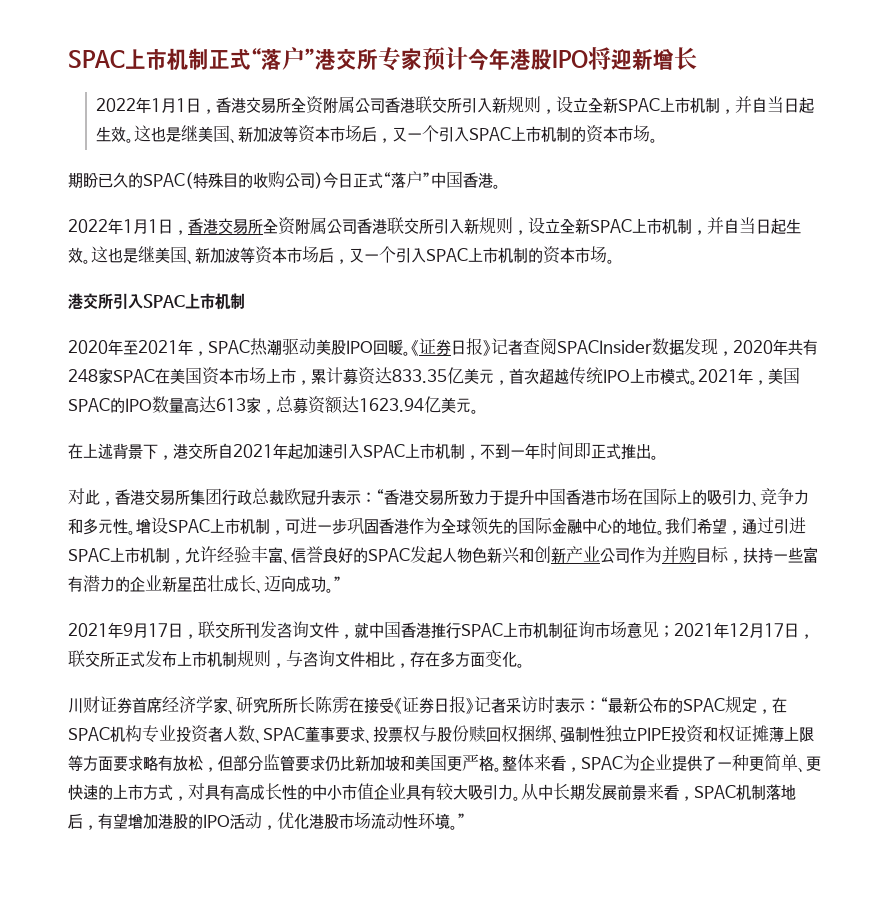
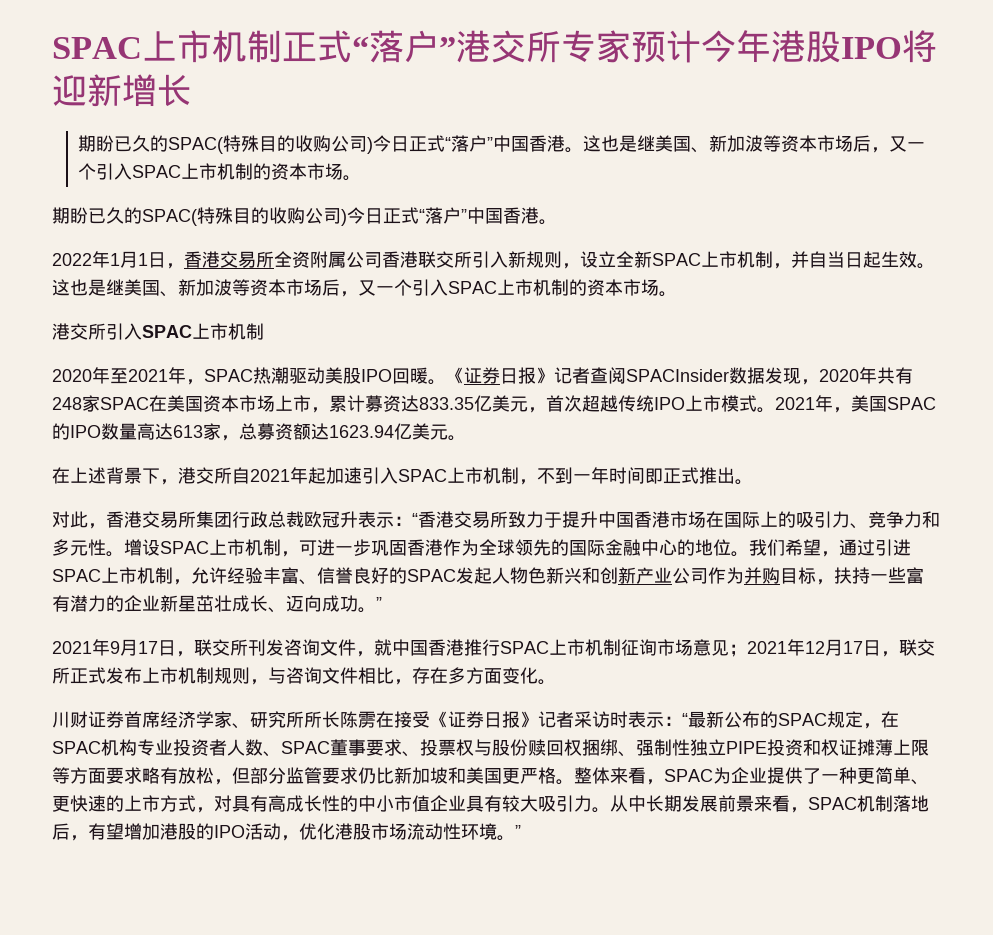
[96,96,815,114] [96,126,127,142] 2022年1月1日，香港交易所全资附属公司香港联交所引入新规则，设立全新SPAC上市机制，并自当日起生效 -> [78,135,566,154] 期盼已久的SPAC(特殊目的收购公司)今日正式“落户”中国香港

